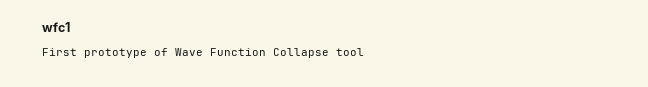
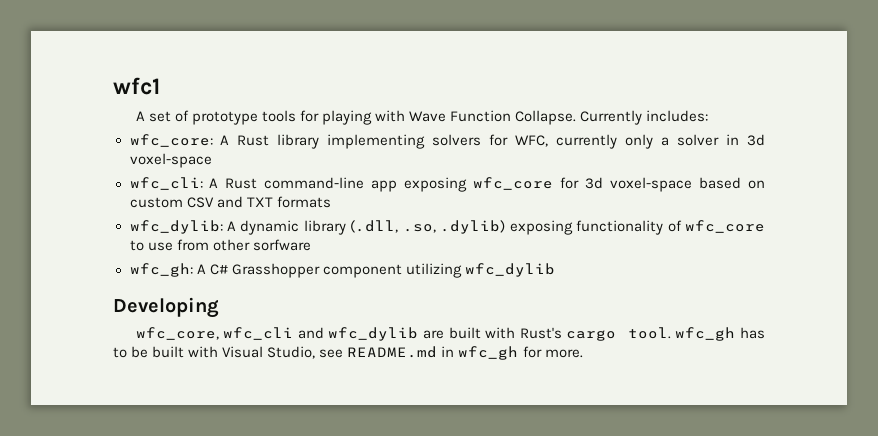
[42,48,364,58] First prototype of Wave Function Collapse tool -> [135,110,709,125] [129,134,765,149] [129,153,212,168] [129,177,765,192] [129,196,331,208] [129,220,765,235] [129,239,311,251] [129,263,555,278] [113,297,219,318] [135,327,766,341] [113,346,583,360] A set of prototype tools for playing with Wave Function Collapse. Currently includes: // wfc_core: A Rust library implementing solvers for WFC, currently only a solver in 3d voxel-space // wfc_cli: A Rust command-line app exposing wfc_core for 3d voxel-space based on custom CSV and TXT formats // wfc_dylib: A dynamic library (.dll, .so, .dylib) exposing functionality of wfc_core to use from other sorfware // wfc_gh: A C# Grasshopper component utilizing wfc_dylib // Developing // wfc_core, wfc_cli and wfc_dylib are built with Rust's cargo tool. wfc_gh has to be built with Visual Studio, see README.md in wfc_gh for more.

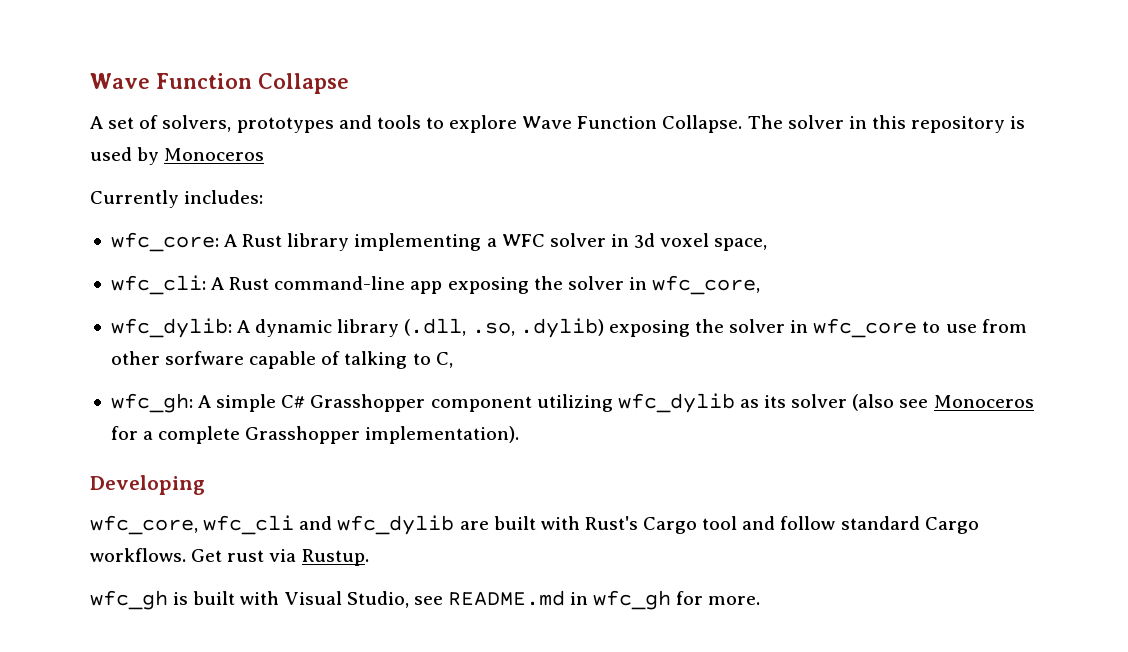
[113,77,160,95] wfc1 -> [90,73,349,94] Wave Function Collapse
[191,110,577,125] prototype tools for playing with Wave Function Collapse. -> [162,115,1026,133] [90,147,265,165] solvers, prototypes and tools to explore Wave Function Collapse. The solver in this repository is used by Monoceros //
[432,134,670,149] solvers for WFC, currently only a -> [486,234,545,247] a WFC
[129,153,212,168] voxel-space -> [660,233,768,251] voxel space,
[473,177,765,192] [129,196,331,208] wfc_core for 3d voxel-space based on custom CSV and TXT formats -> [533,275,761,295] the solver in wfc_core,
[576,220,682,235] functionality of -> [694,319,809,333] the solver in
(311, 245) none -> [249,351,453,369] capable of talking to C,
(206, 269) none -> [216,394,277,412] simple
(555, 270) none -> [739,394,1034,411] [110,426,520,444] as its solver (also see Monoceros for a complete Grasshopper implementation).
[566,327,766,341] [113,346,149,358] cargo tool. wfc_gh has to be -> [643,516,979,534] [90,548,369,566] [90,590,189,610] Cargo tool and follow standard Cargo workflows. Get rust via Rustup. // wfc_gh is

